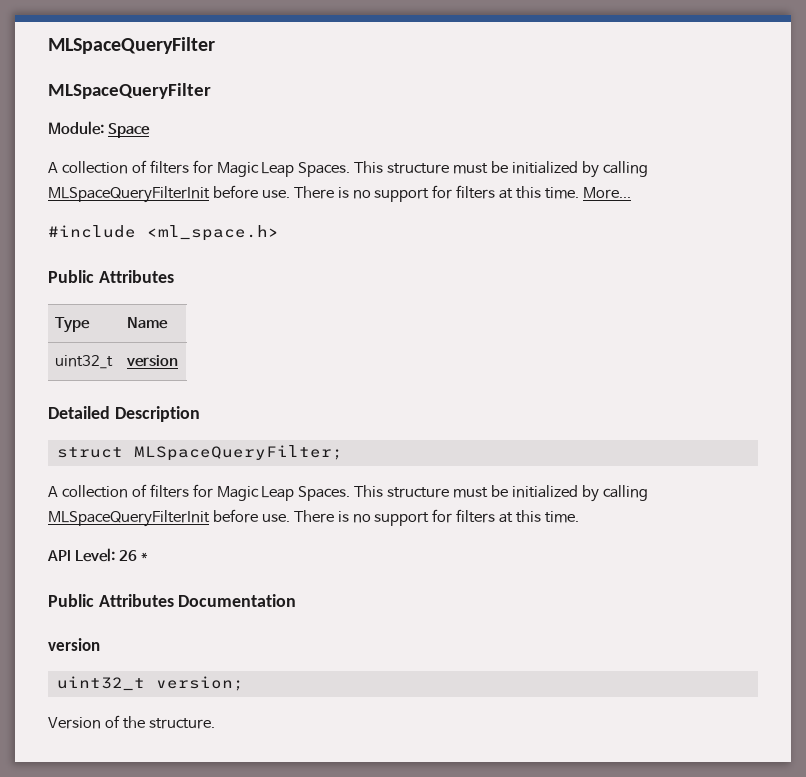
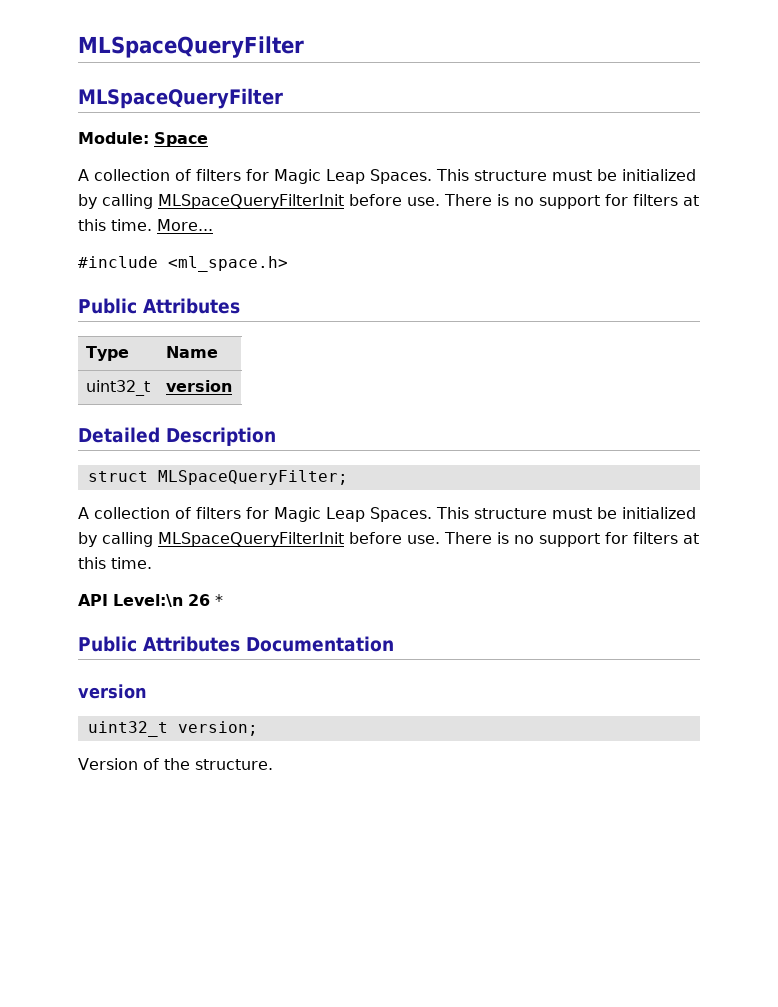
[74,548,115,562] Level: -> [113,594,183,607] Level:\n

